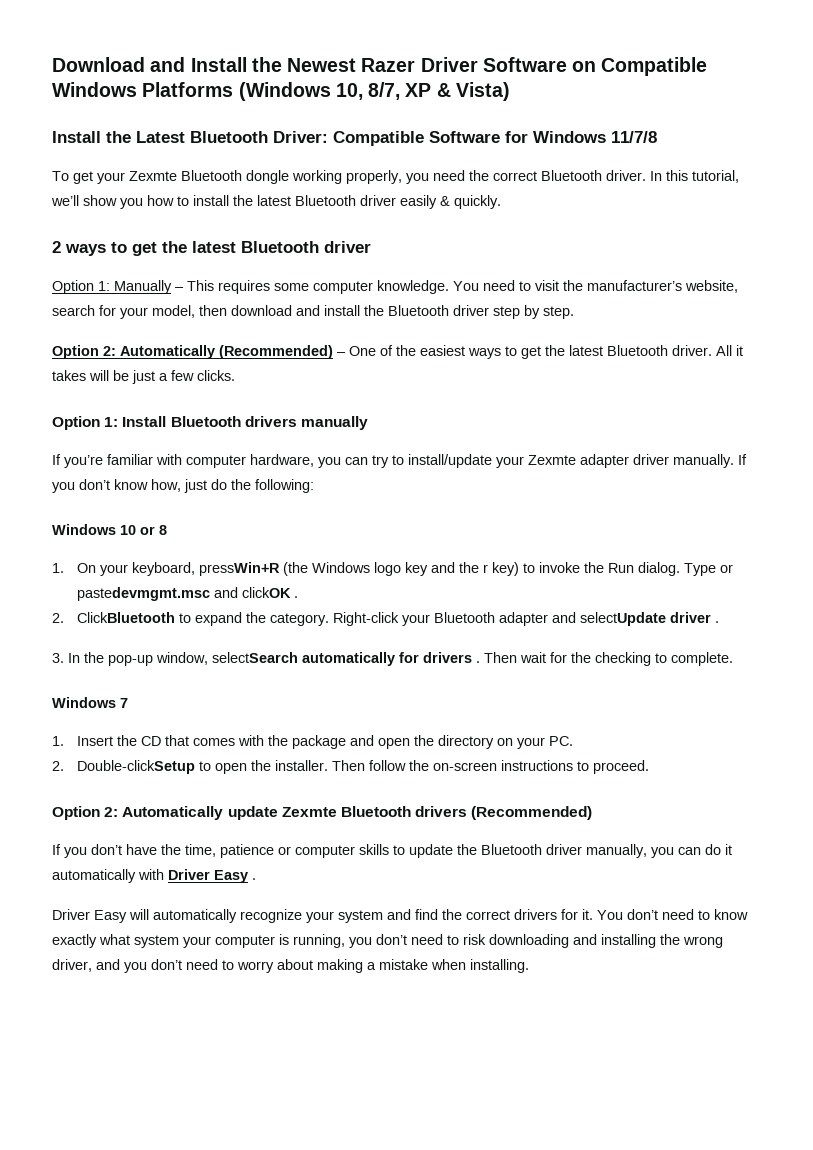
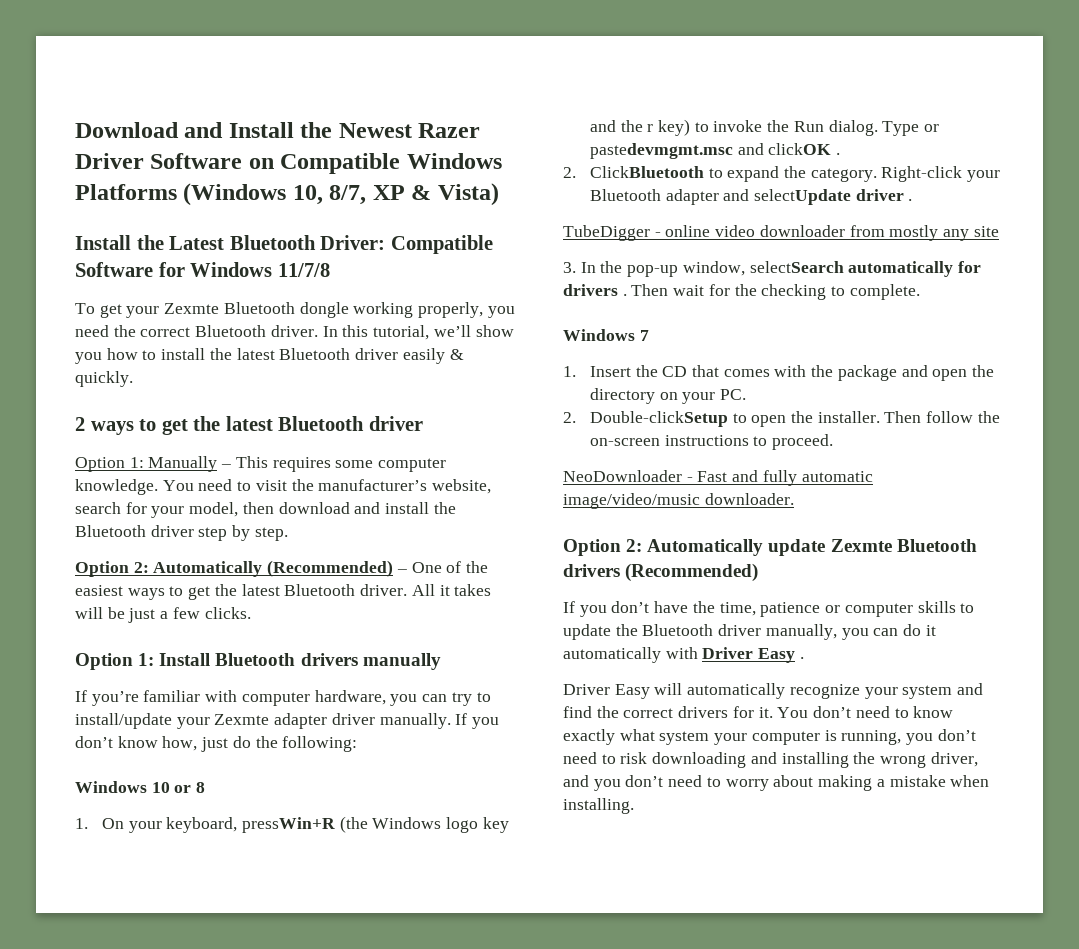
(719, 622) none -> [563,225,999,241] // TubeDigger - online video downloader from mostly any site
(649, 767) none -> [563,470,873,486] [563,493,794,509] // NeoDownloader - Fast and fully automatic image/video/music downloader.

